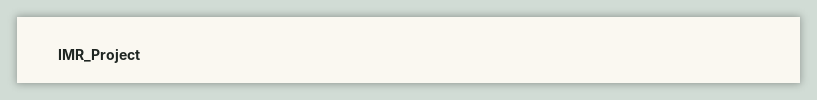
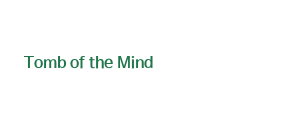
[58,48,140,63] IMR_Project -> [24,56,153,69] Tomb of the Mind

